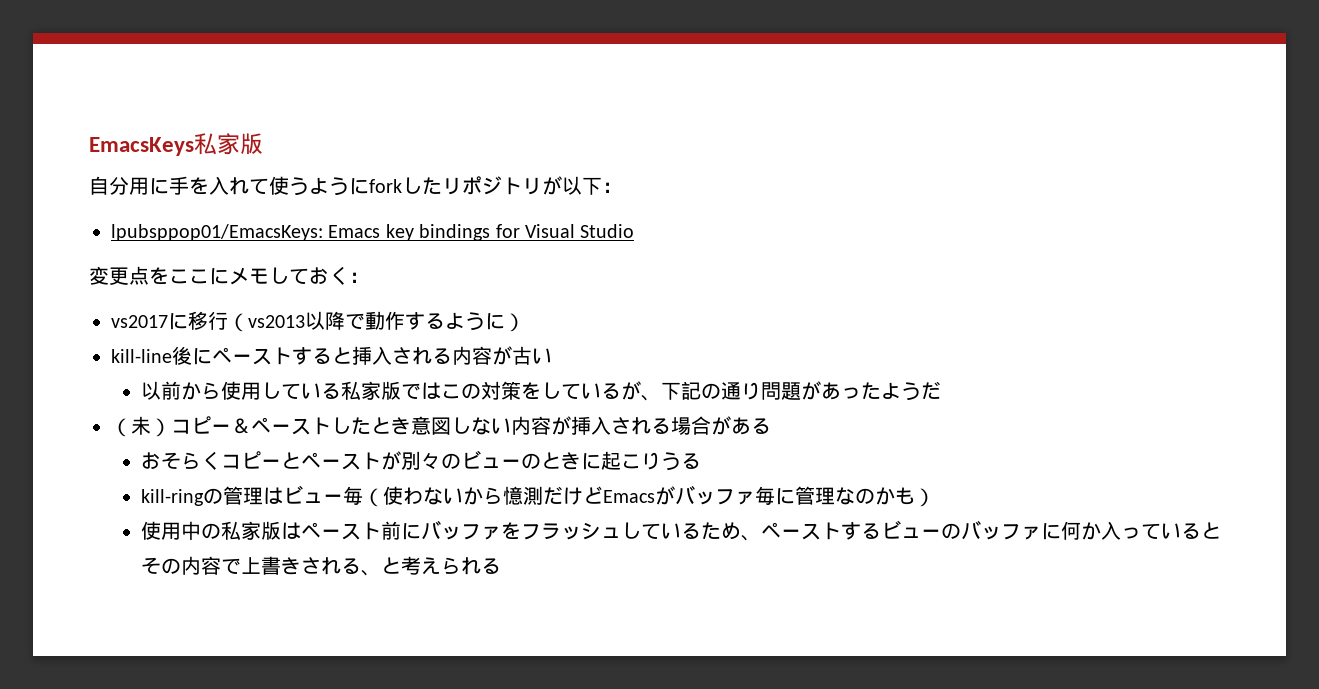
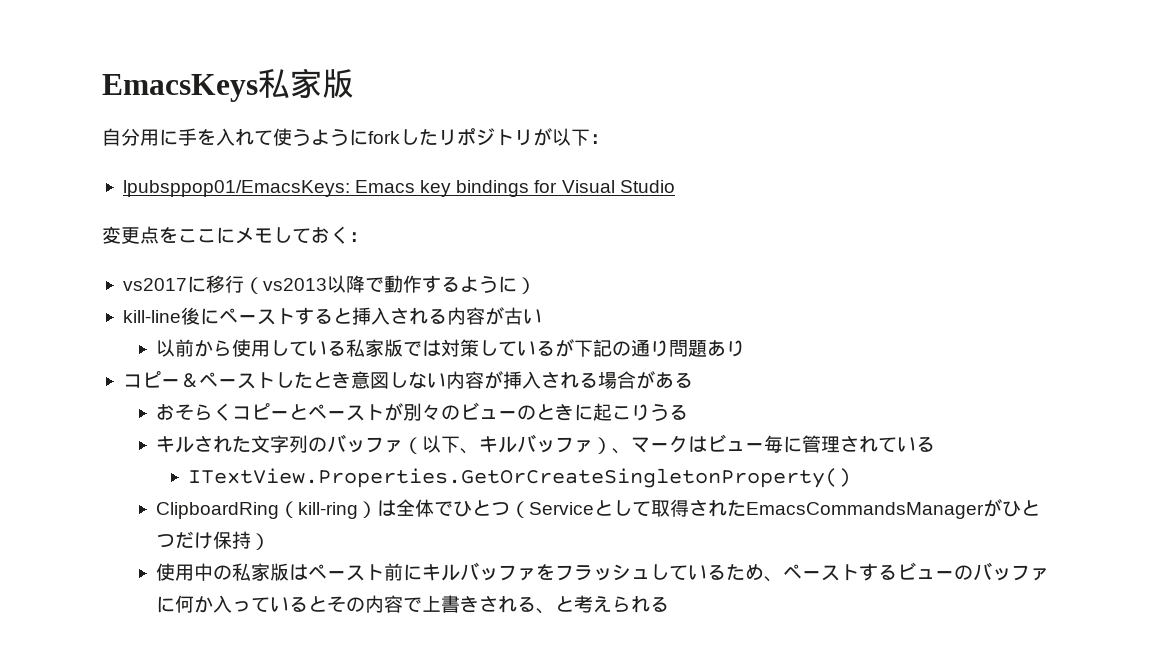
[440,381,541,400] この対策を -> [440,339,479,357] 対策
[640,395,661,401] 、 -> (574, 348) none
[800,381,941,401] [111,416,171,437] があったようだ // （未） -> [706,340,745,357] あり //
[140,485,915,507] kill-ringの管理はビュー毎（使わないから憶測だけどEmacsがバッファ毎に管理なのかも -> [155,434,935,454] [188,468,852,488] [155,499,1040,519] [155,531,251,549] キルされた文字列のバッファ（以下、キルバッファ）、マークはビュー毎に管理されている // ITextView.Properties.GetOrCreateSingletonProperty() // ClipboardRing（kill-ring）は全体でひとつ（Serviceとして取得されたEmacsCommandsManagerがひとつだけ保持
(421, 531) none -> [421,564,460,581] キル

